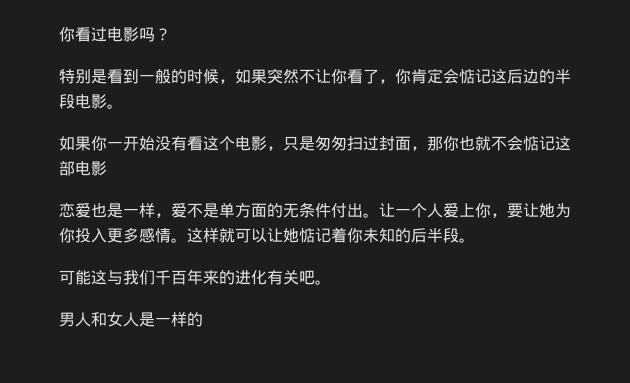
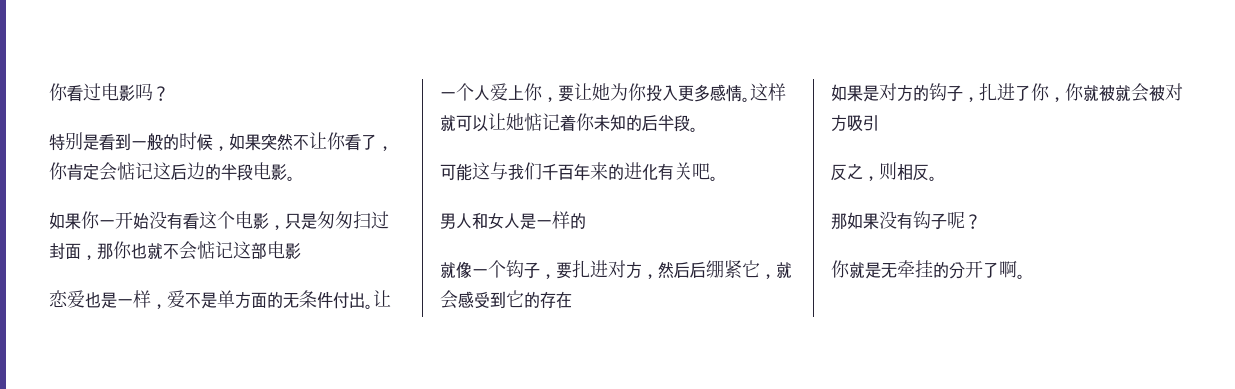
(203, 319) none -> [440,260,792,279] [440,290,572,309] [831,83,1183,102] [831,115,879,132] [831,162,937,181] [831,211,981,230] [831,260,1025,279] // 就像一个钩子，要扎进对方，然后后绷紧它，就会感受到它的存在 // 如果是对方的钩子，扎进了你，你就被就会被对方吸引 // 反之，则相反。 // 那如果没有钩子呢？ // 你就是无牵挂的分开了啊。

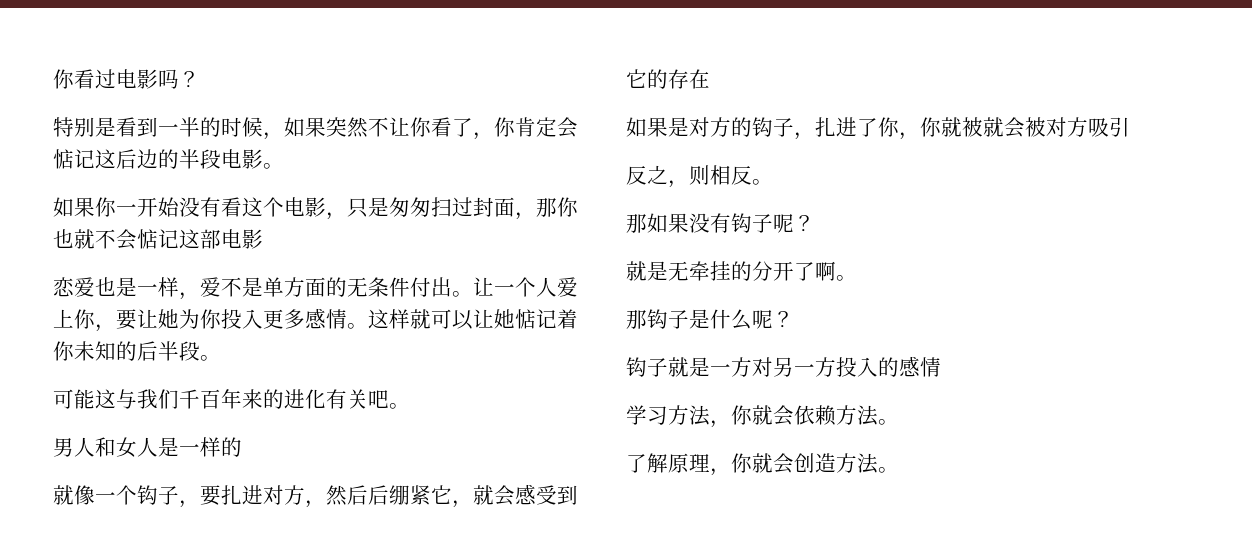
[147,133,163,151] 般 -> [179,117,200,137] 半
[831,260,850,278] 你 -> (815, 223) none
(1025, 276) none -> [626,309,794,330] [626,356,941,377] [626,405,899,428] [626,453,899,476] // 那钩子是什么呢？ // 钩子就是一方对另一方投入的感情 // 学习方法，你就会依赖方法。 // 了解原理，你就会创造方法。

